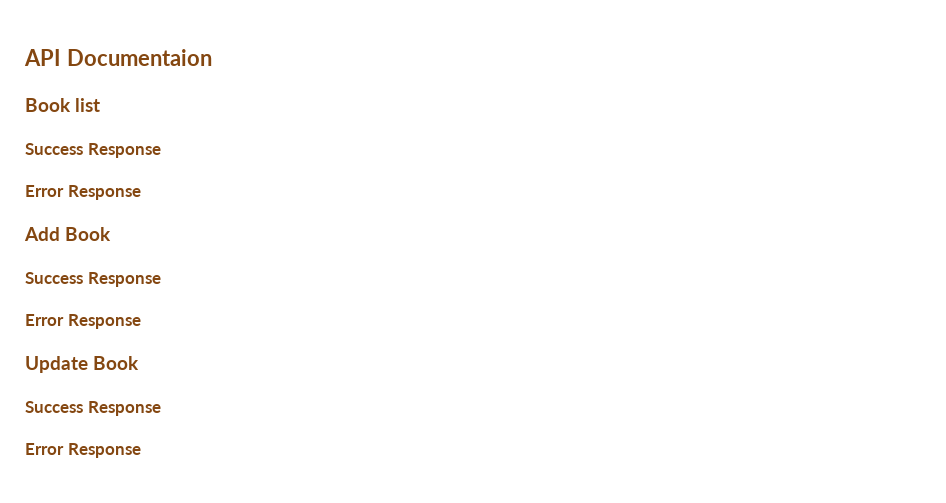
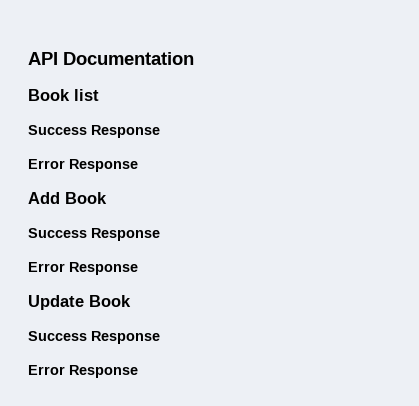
[66,49,212,66] Documentaion -> [63,52,194,65] Documentation

